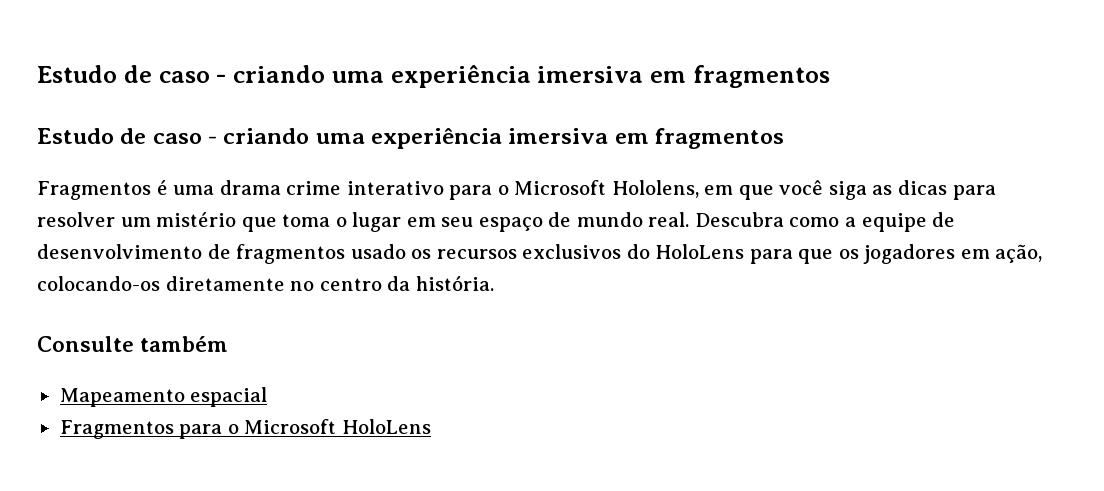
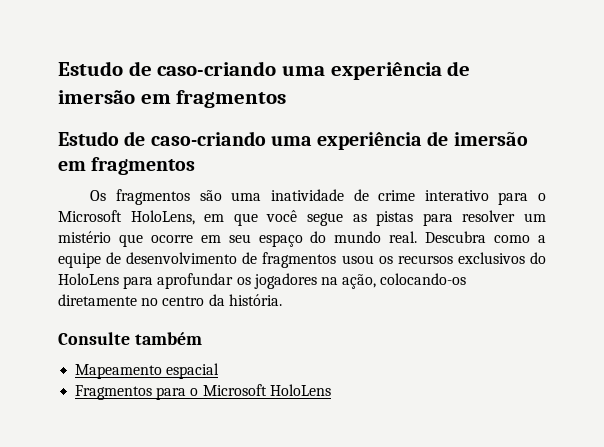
[37,65,830,88] [37,128,785,149] [37,180,281,200] Estudo de caso - criando uma experiência imersiva em fragmentos // Estudo de caso - criando uma experiência imersiva em fragmentos // Fragmentos é uma drama -> [58,61,471,80] [58,90,287,108] [58,131,528,150] [58,157,196,175] [90,189,369,205] Estudo de caso-criando uma experiência de imersão em fragmentos // Estudo de caso-criando uma experiência de imersão em fragmentos // Os fragmentos são uma inatividade de
[611,180,699,198] Hololens, -> [130,210,195,225] HoloLens,
[828,180,948,200] siga as dicas -> [307,211,414,226] segue as pistas
[282,212,402,232] toma o lugar -> [150,235,193,243] ocorre
[548,212,572,227] de -> [310,231,327,243] do
[350,244,406,259] usado -> [341,255,374,264] usou
[798,249,834,264] que -> [157,273,234,289] aprofundar
[960,249,990,259] em -> [320,277,338,285] na

